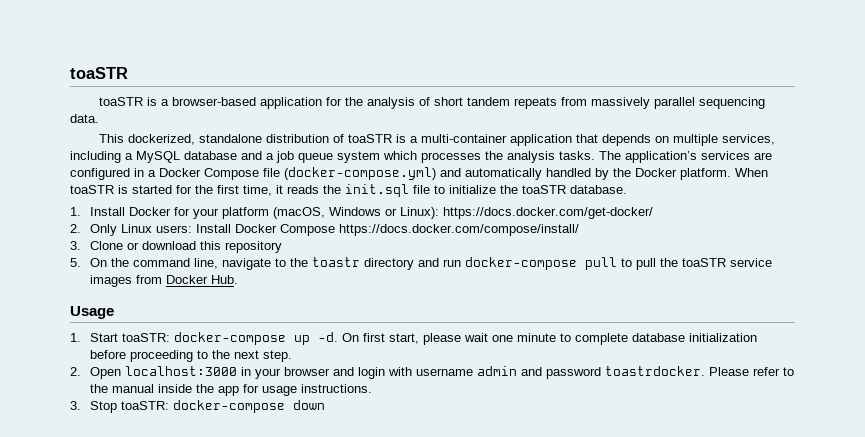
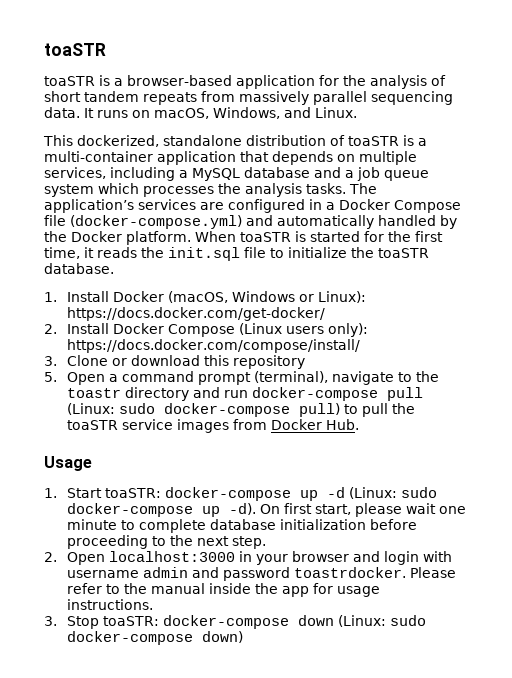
(99, 118) none -> [84,107,357,119] It runs on macOS, Windows, and Linux.
[173,207,269,219] for your platform -> (165, 296) none
[89,224,335,236] Only Linux users: Install Docker Compose -> [67,323,369,337] Install Docker Compose (Linux users only):
[89,258,218,269] On the command line, -> [67,371,329,385] Open a command prompt (terminal),
(617, 263) none -> [67,403,341,417] (Linux: sudo docker-compose pull)
[317,332,338,342] -d. -> [327,487,438,499] [67,503,257,517] -d (Linux: sudo docker-compose up -d).
(325, 405) none -> [338,615,427,627] [67,631,244,645] (Linux: sudo docker-compose down)

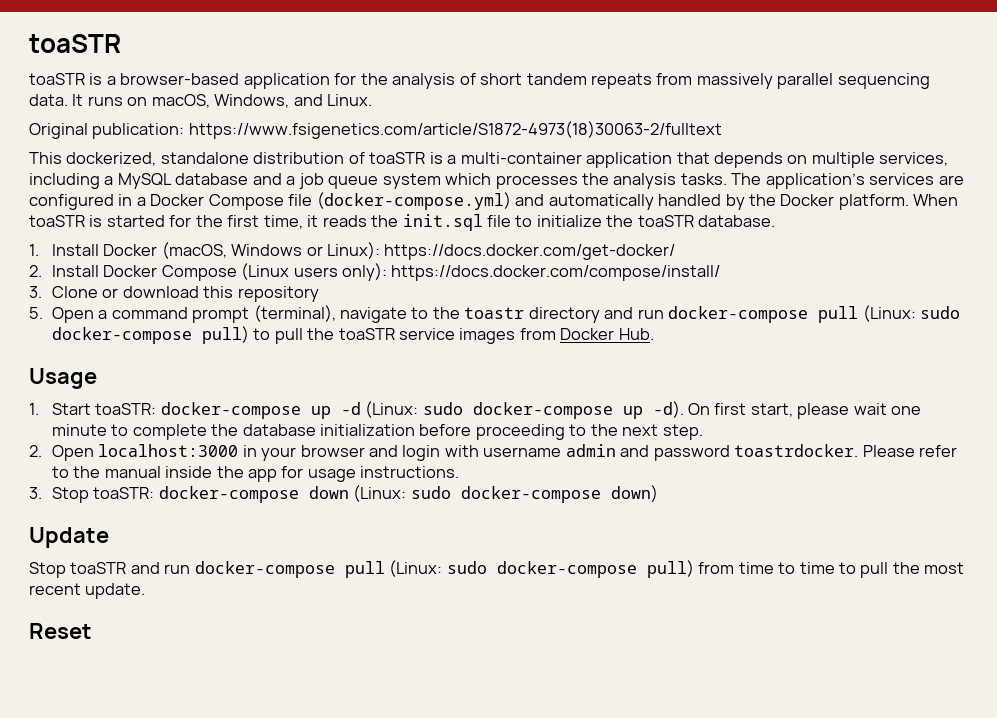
(357, 112) none -> [29,121,722,139] // Original publication: https://www.fsigenetics.com/article/S1872-4973(18)30063-2/fulltext
(207, 526) none -> [211,424,239,436] the
(244, 637) none -> [29,527,109,548] [29,560,965,578] [29,583,146,599] [29,623,92,639] // Update // Stop toaSTR and run docker-compose pull (Linux: sudo docker-compose pull) from time to time to pull the most recent update. // Reset

